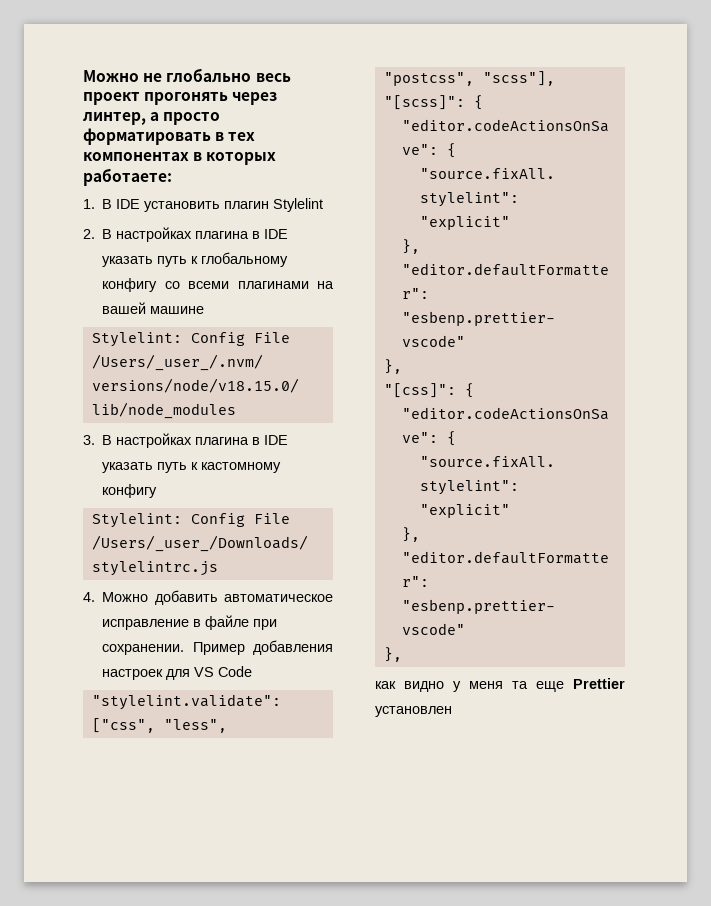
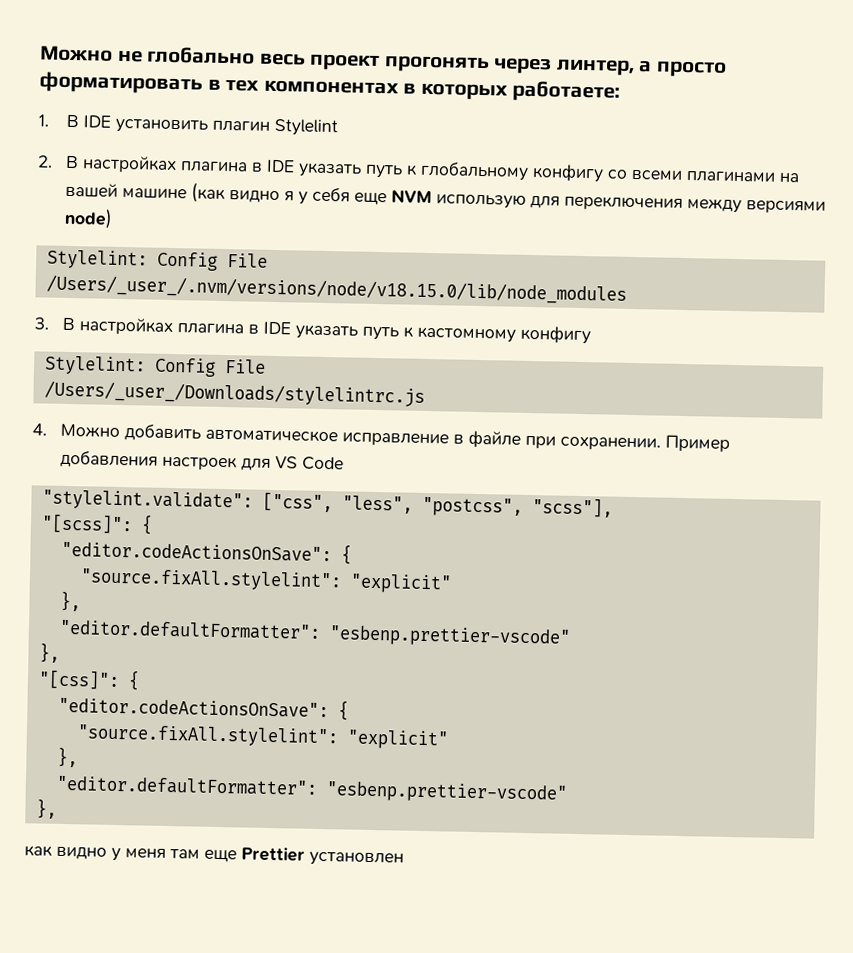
(205, 310) none -> [190,182,826,214] [63,207,113,229] (как видно я у себя еще NVM использую для переключения между версиями node)
[512,681,528,689] та -> [169,849,200,859] там

